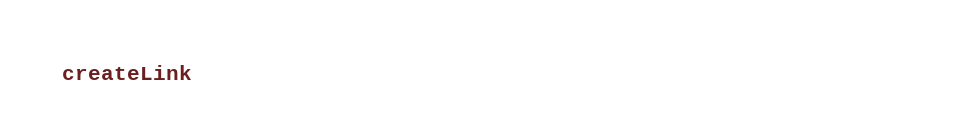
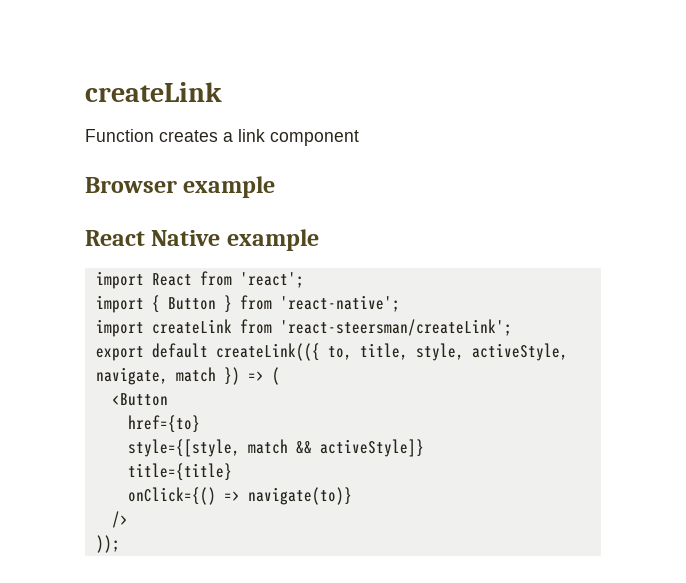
[62,65,192,80] createLink -> [85,82,222,102] [85,129,359,146] [85,176,276,198] [85,229,319,251] [95,271,304,289] [95,295,400,313] [95,319,512,337] [95,343,568,361] [95,367,280,385] [111,393,168,406] [127,415,200,433] [127,439,424,457] [127,463,232,481] [127,487,352,505] [111,511,128,528] [95,535,120,553] createLink // Function creates a link component // Browser example // React Native example // import React from 'react'; // import { Button } from 'react-native'; // import createLink from 'react-steersman/createLink'; // export default createLink(({ to, title, style, activeStyle, navigate, match }) => ( // <Button // href={to} // style={[style, match && activeStyle]} // title={title} // onClick={() => navigate(to)} // /> // ));

